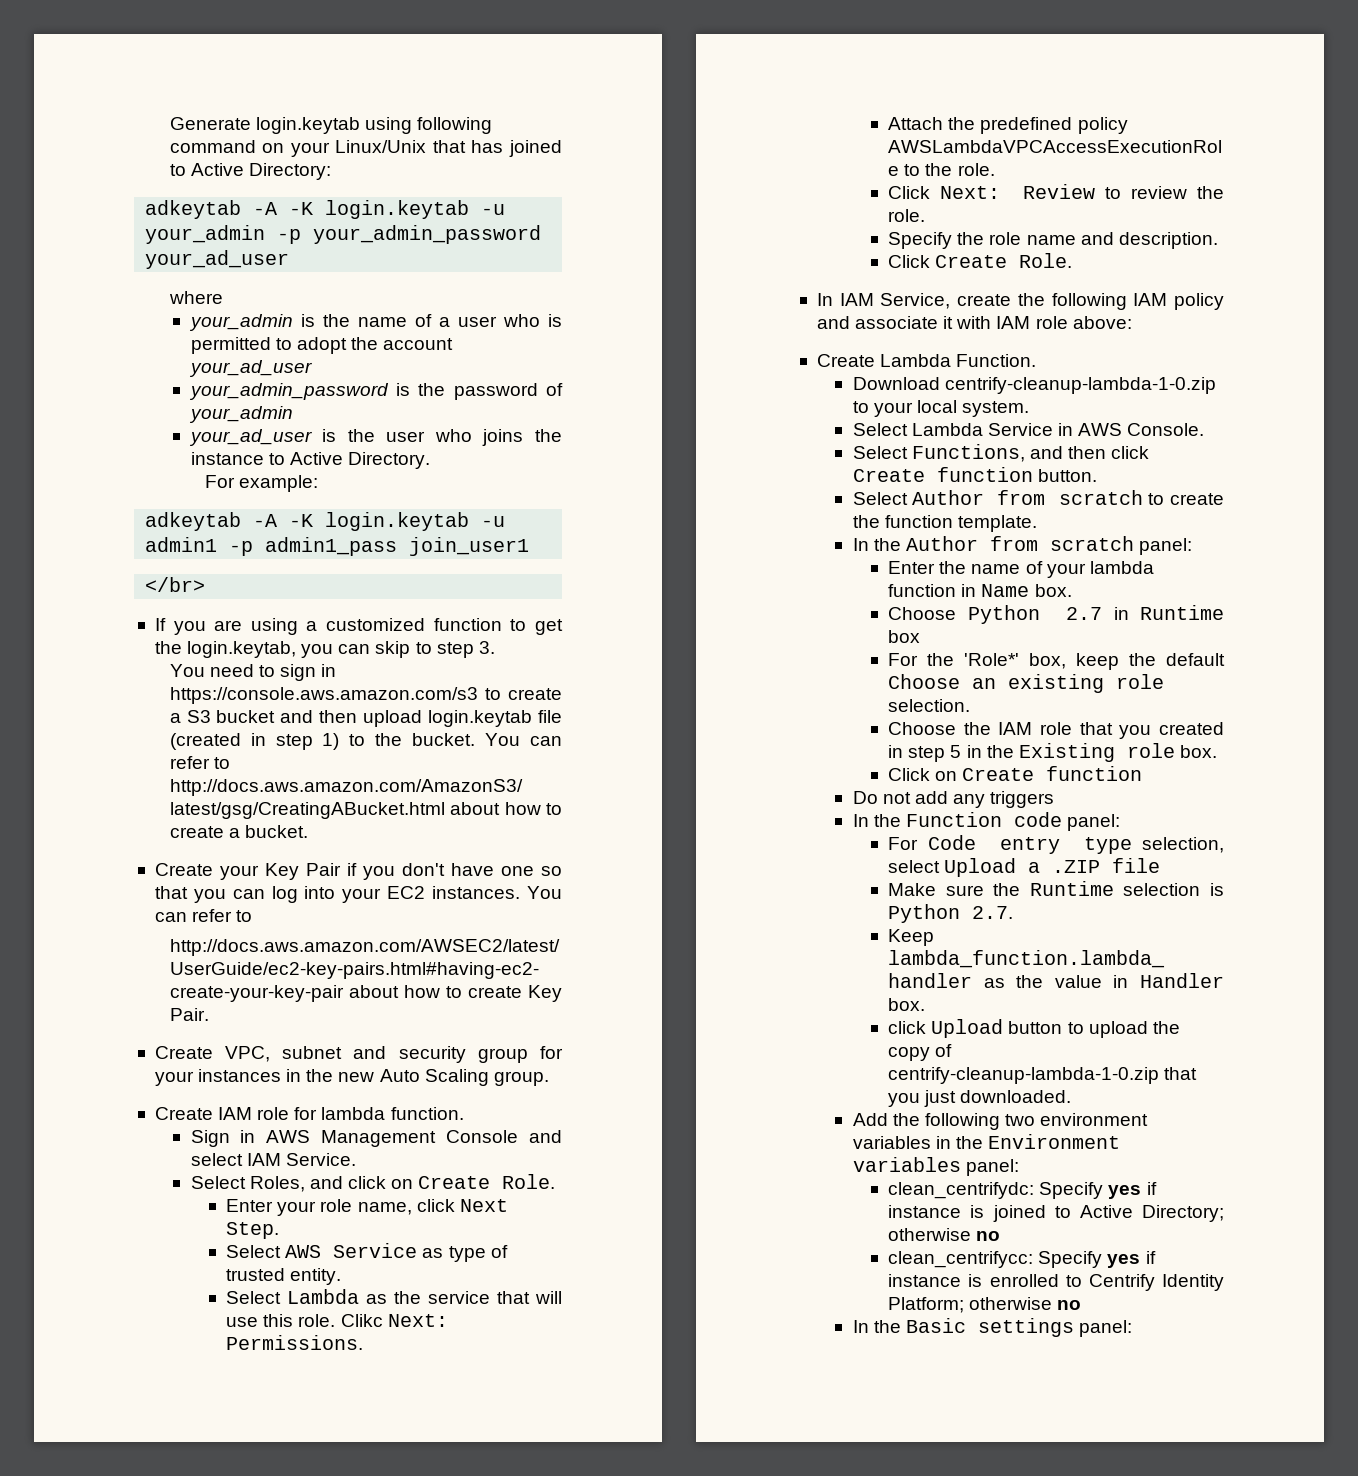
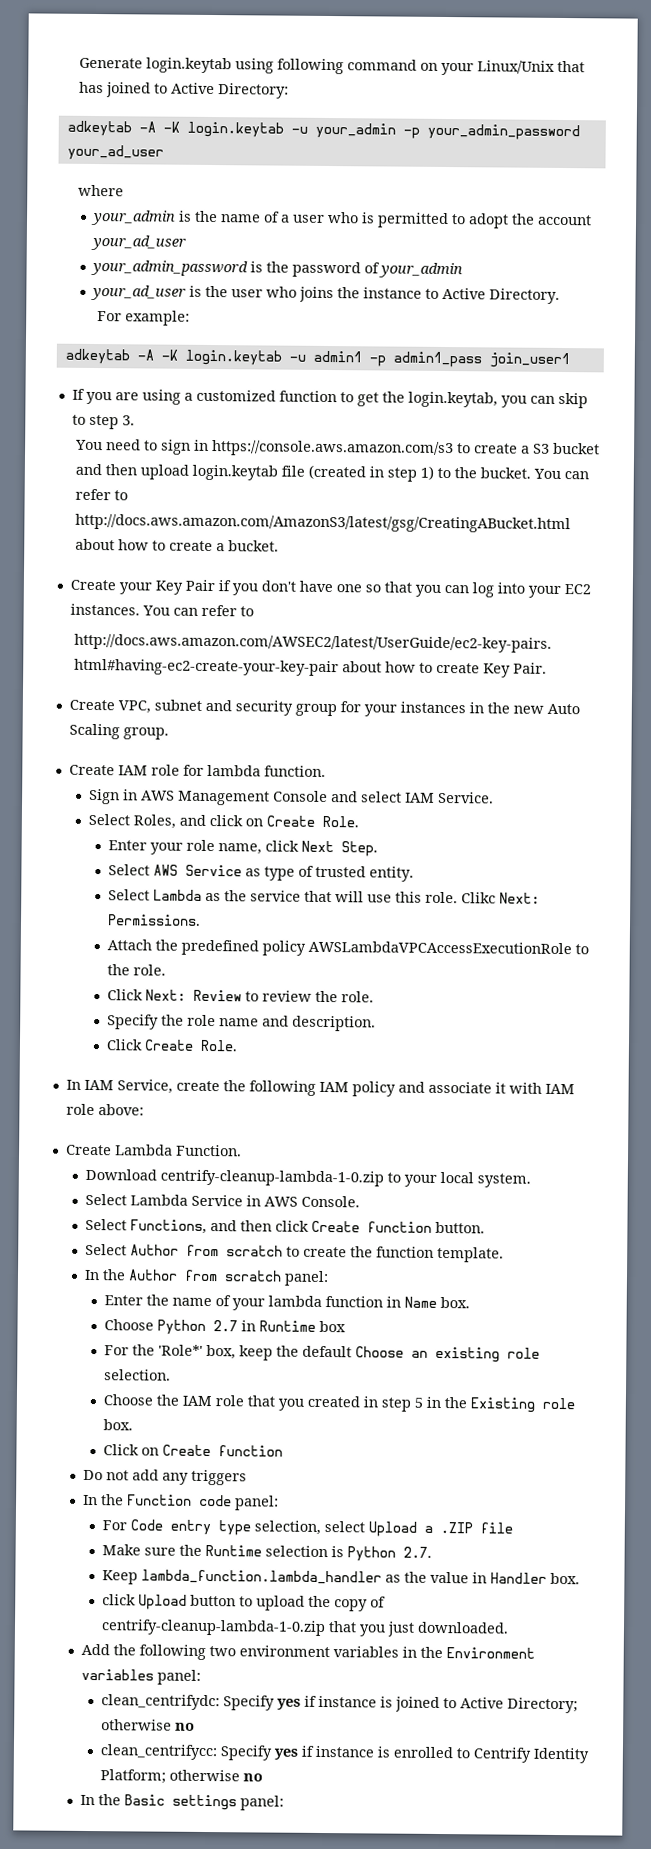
[145,577,206,592] // </br> -> (570, 360) none

